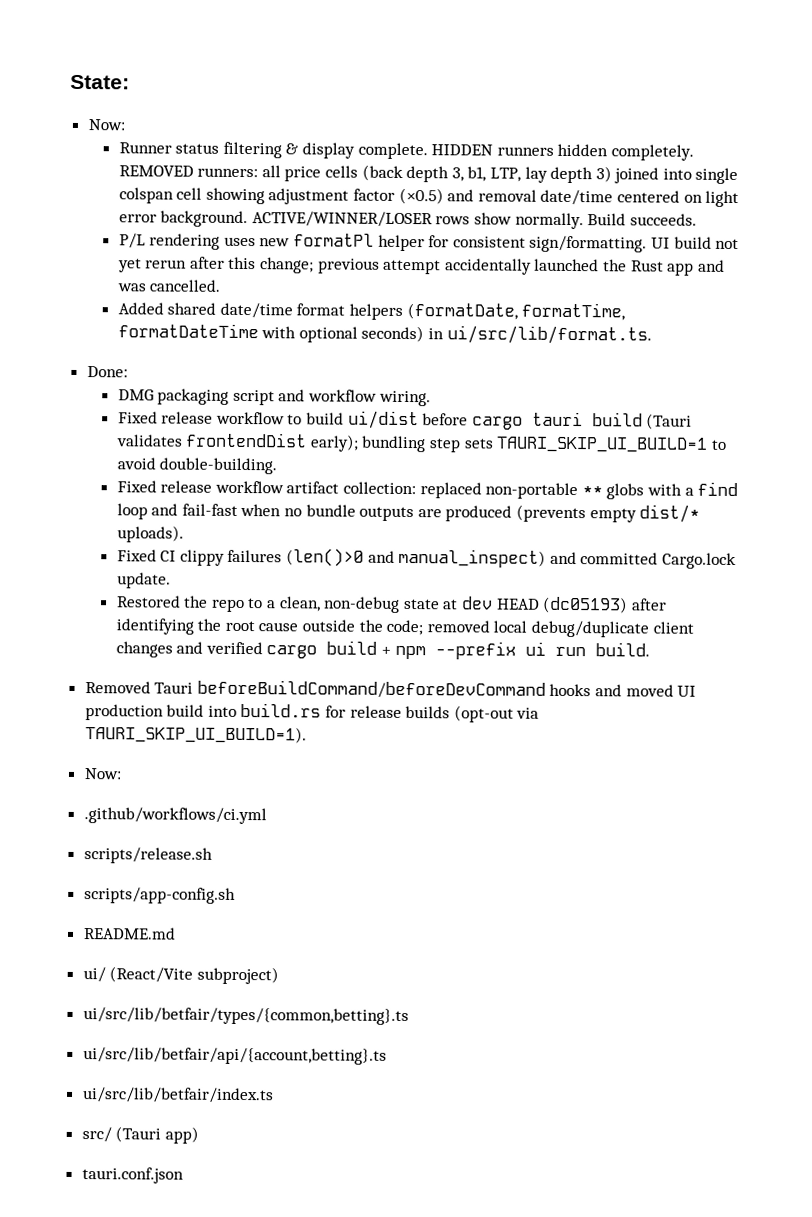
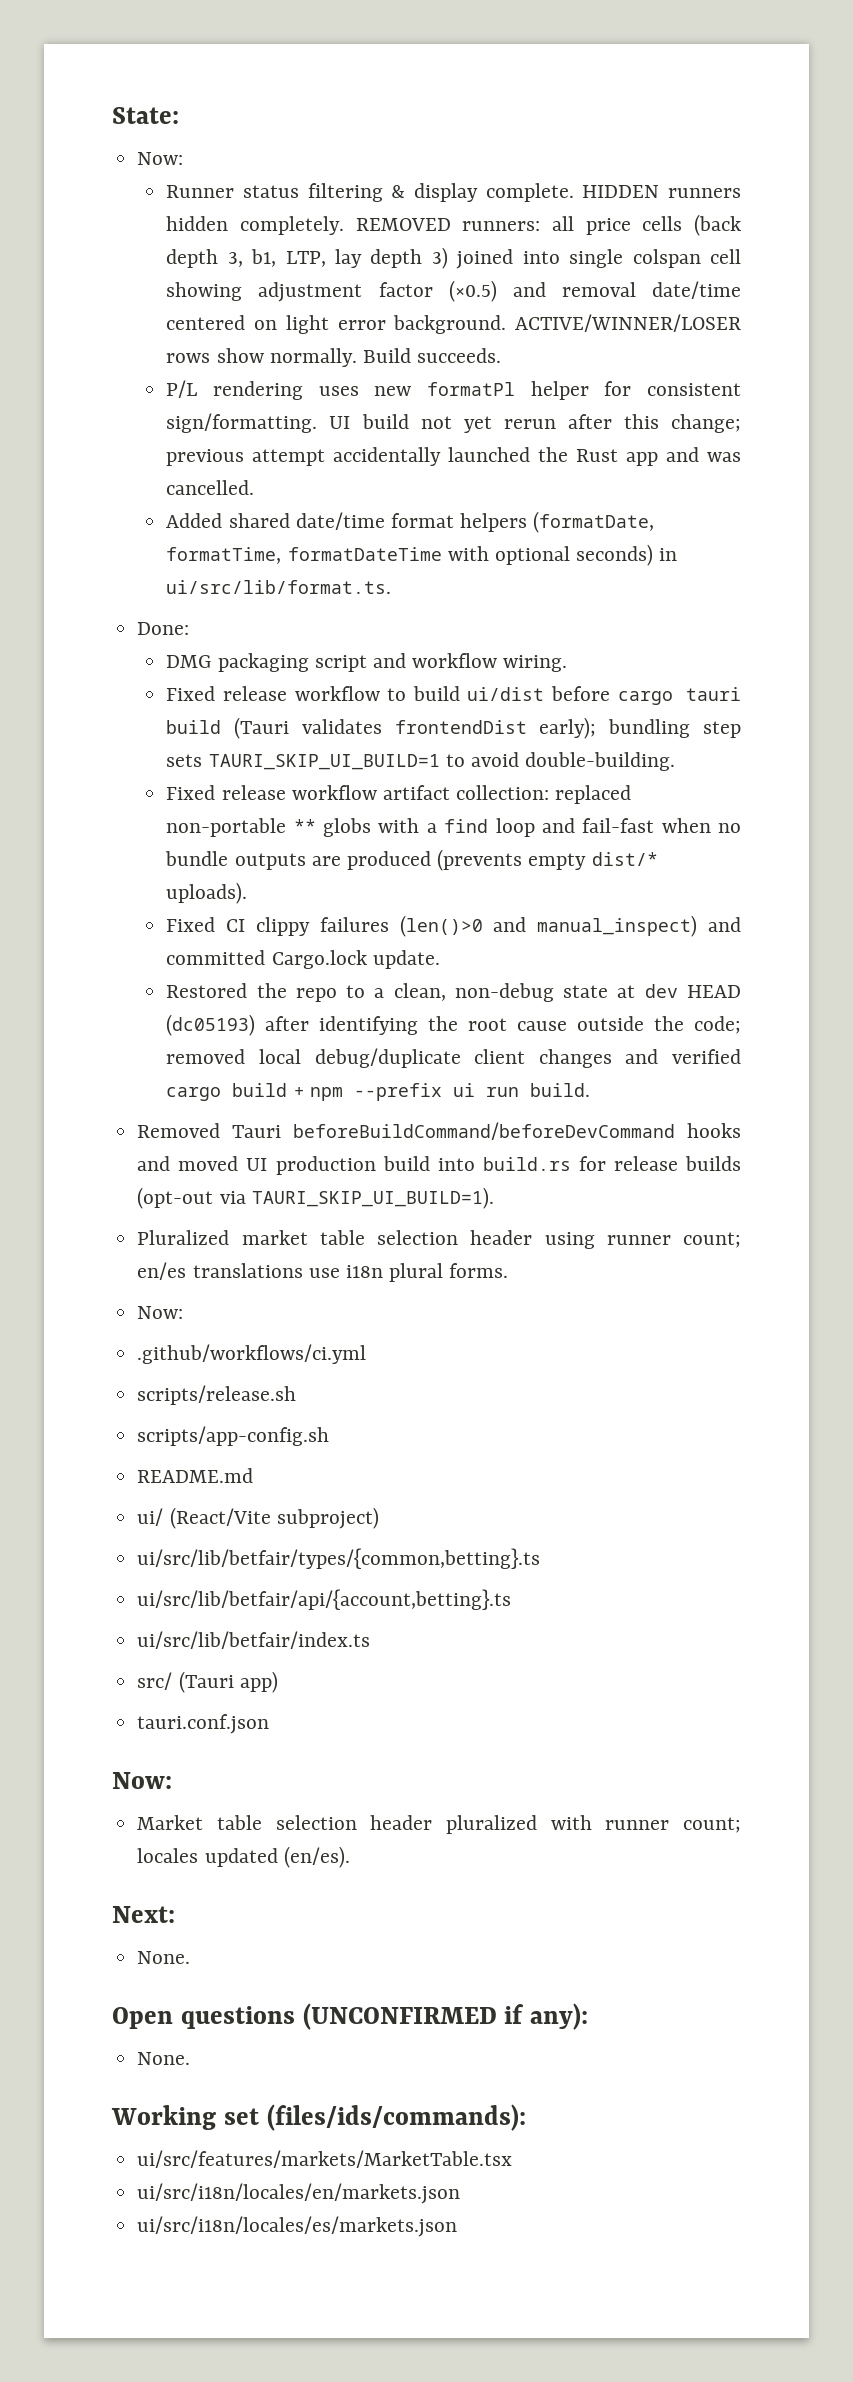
(307, 735) none -> [137,1230,741,1249] [137,1262,509,1282] // Pluralized market table selection header using runner count; en/es translations use i18n plural forms.
(184, 1175) none -> [112,1772,172,1789] [137,1815,741,1834] [137,1846,350,1868] [112,1906,175,1923] [137,1951,191,1964] [112,2003,589,2030] [137,2052,191,2065] [111,2104,526,2131] [137,2150,513,2168] [137,2183,461,2204] [137,2216,458,2237] // Now: // Market table selection header pluralized with runner count; locales updated (en/es). // Next: // None. // Open questions (UNCONFIRMED if any): // None. // Working set (files/ids/commands): // ui/src/features/markets/MarketTable.tsx // ui/src/i18n/locales/en/markets.json // ui/src/i18n/locales/es/markets.json

